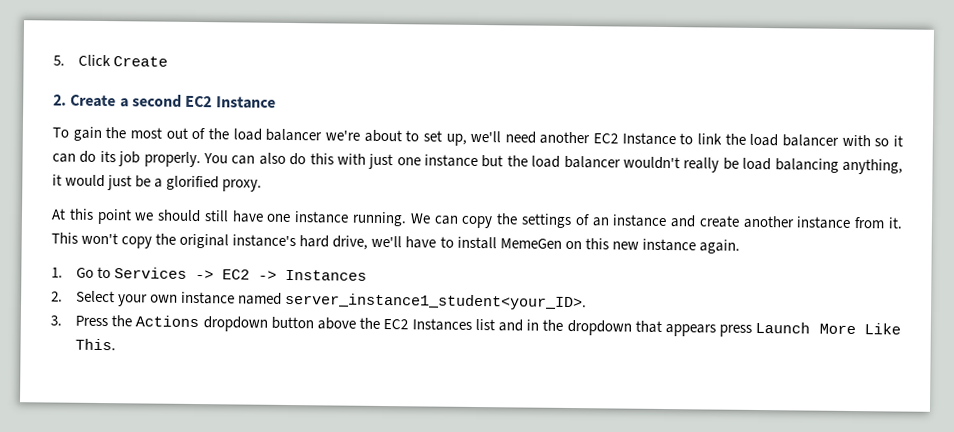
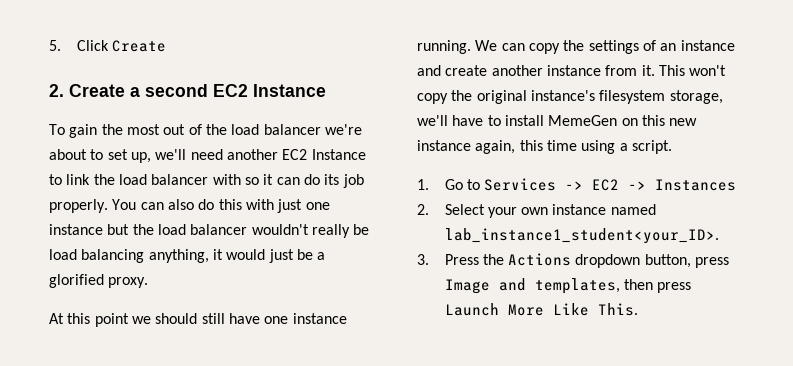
[299,235,369,250] hard drive, -> [599,90,723,104] filesystem storage,
[698,239,740,254] again. -> [475,140,672,154] again, this time using a script.
[285,292,588,311] server_instance1_student<your_ID>. -> [444,228,719,244] lab_instance1_student<your_ID>.
[270,316,716,337] button above the EC2 Instances list and in the dropdown that appears -> [644,254,730,268] [444,278,653,294] button, press Image and templates, then

